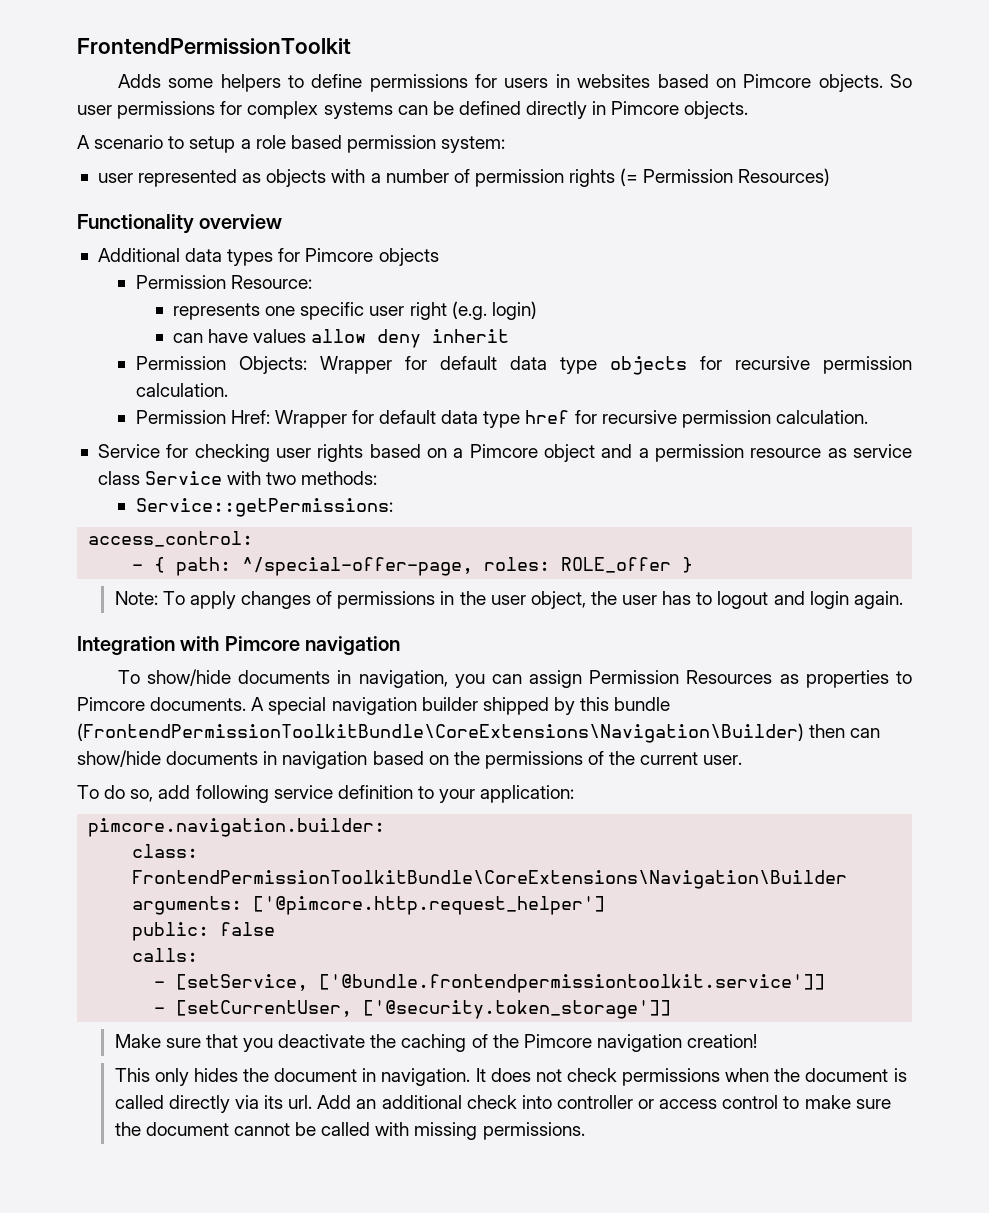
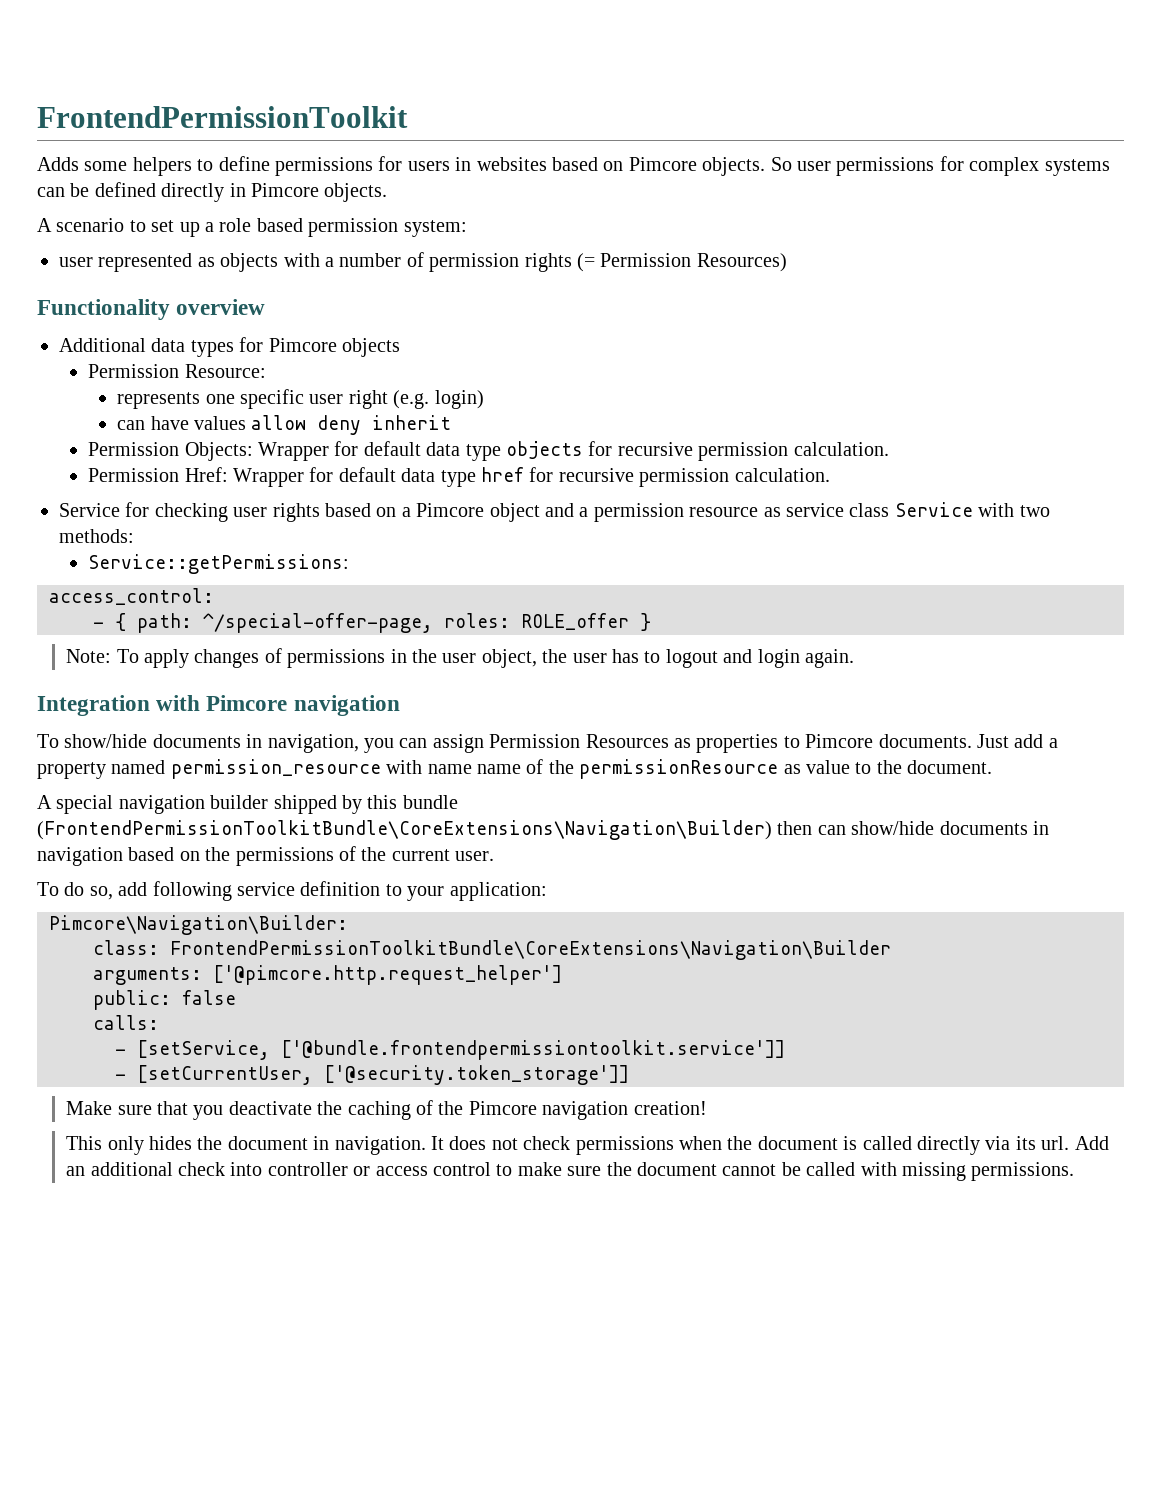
[189,136,236,153] setup -> [151,220,200,237] set up
(247, 704) none -> [976,734,1058,748] [37,759,993,779] Just add a property named permission_resource with name name of the permissionResource as value to the document. //
[88,818,386,837] pimcore.navigation.builder: -> [49,915,348,935] Pimcore\Navigation\Builder:

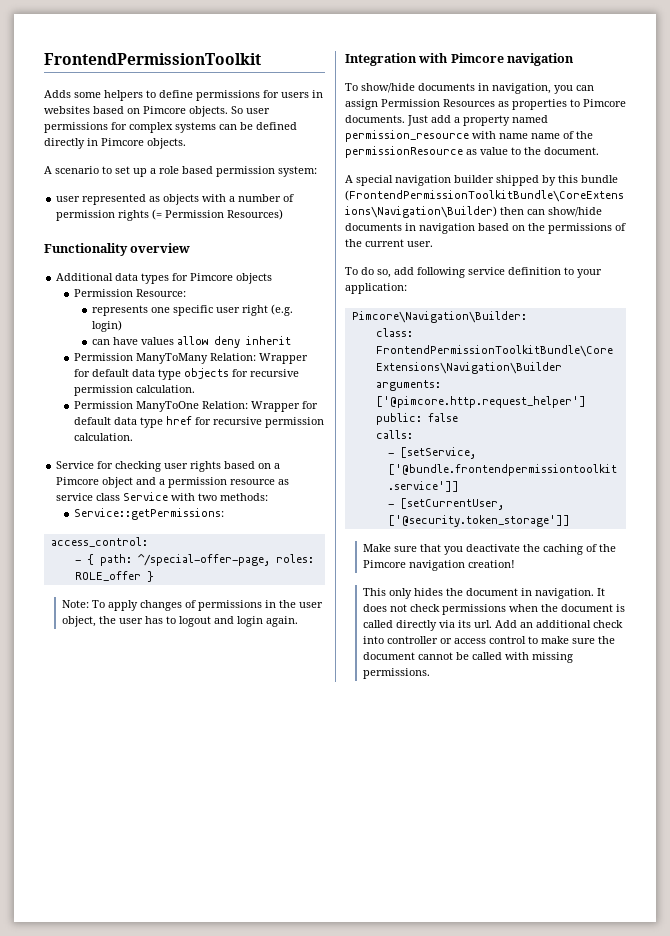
[184,442,253,461] Objects: -> [136,353,257,364] ManyToMany Relation:
[184,467,228,482] Href: -> [136,401,249,412] ManyToOne Relation:

